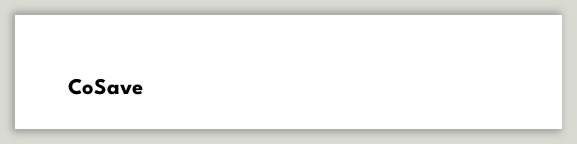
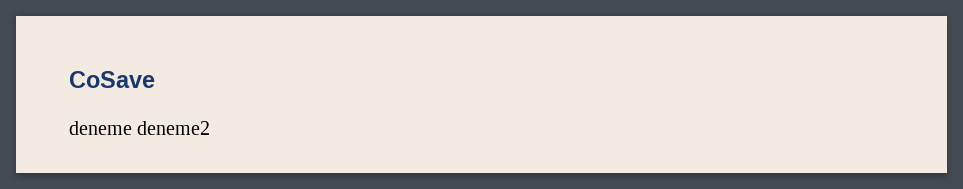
(143, 86) none -> [69,121,211,135] // deneme deneme2

